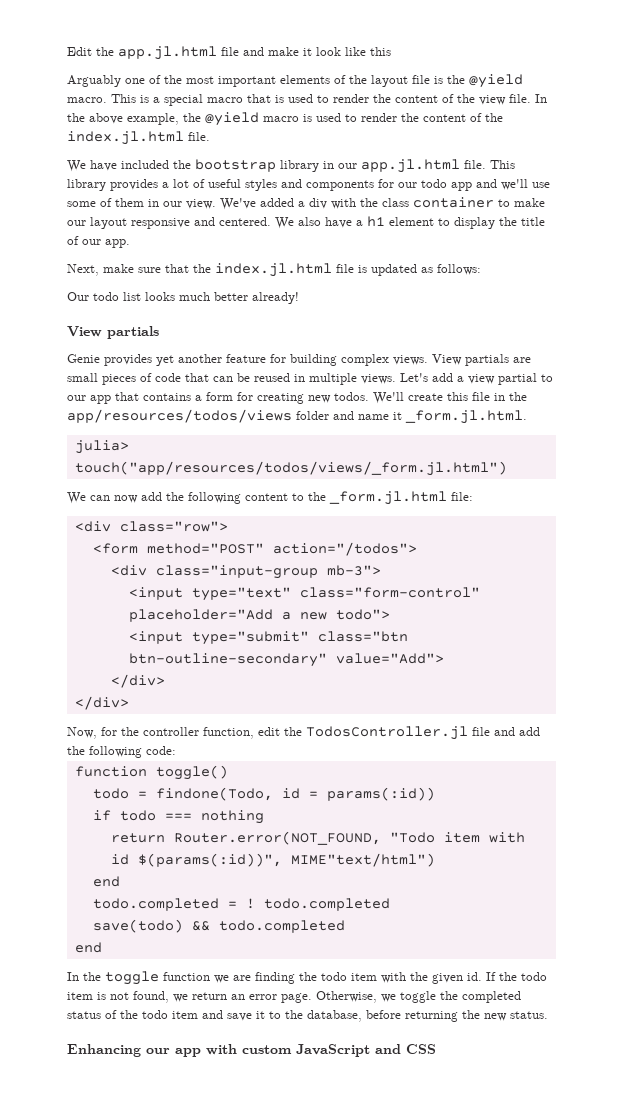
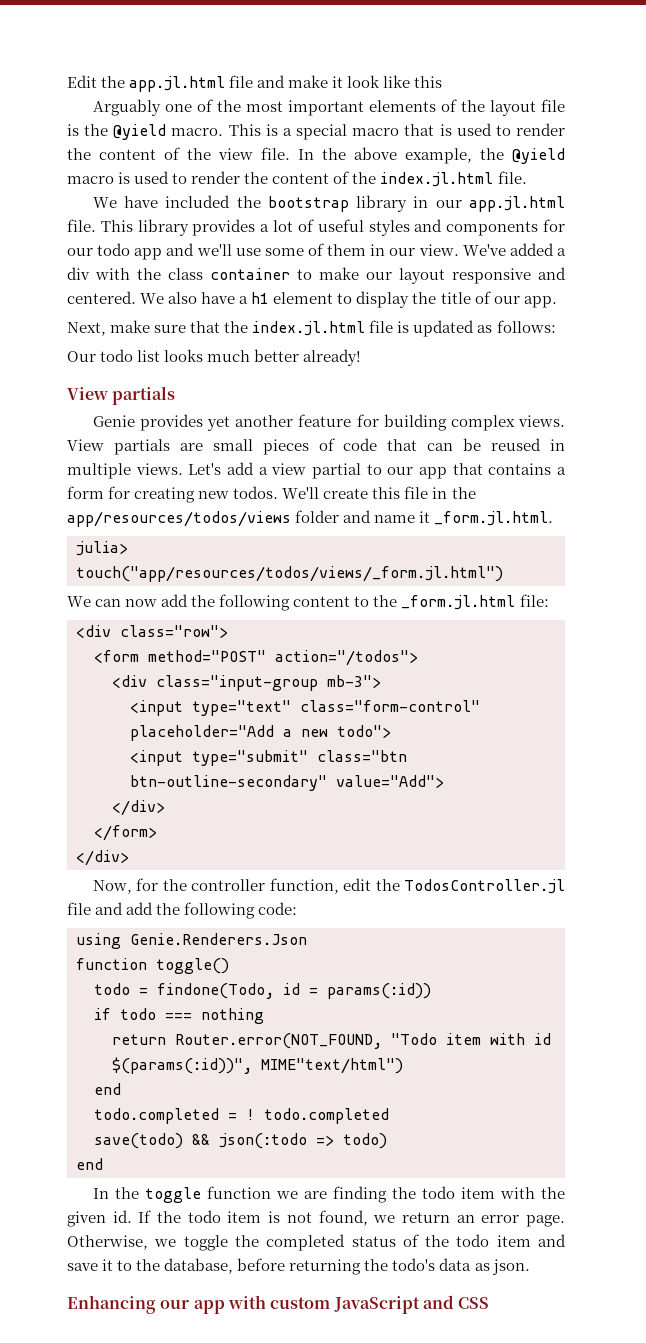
(165, 681) none -> [94,825,157,841] // </form>
(176, 750) none -> [76,933,307,949] // using Genie.Renderers.Json
[218,920,345,933] todo.completed -> [219,1133,387,1149] json(:todo => todo)
[484,1011,548,1021] new status. -> [392,1258,530,1275] todo's data as json.

